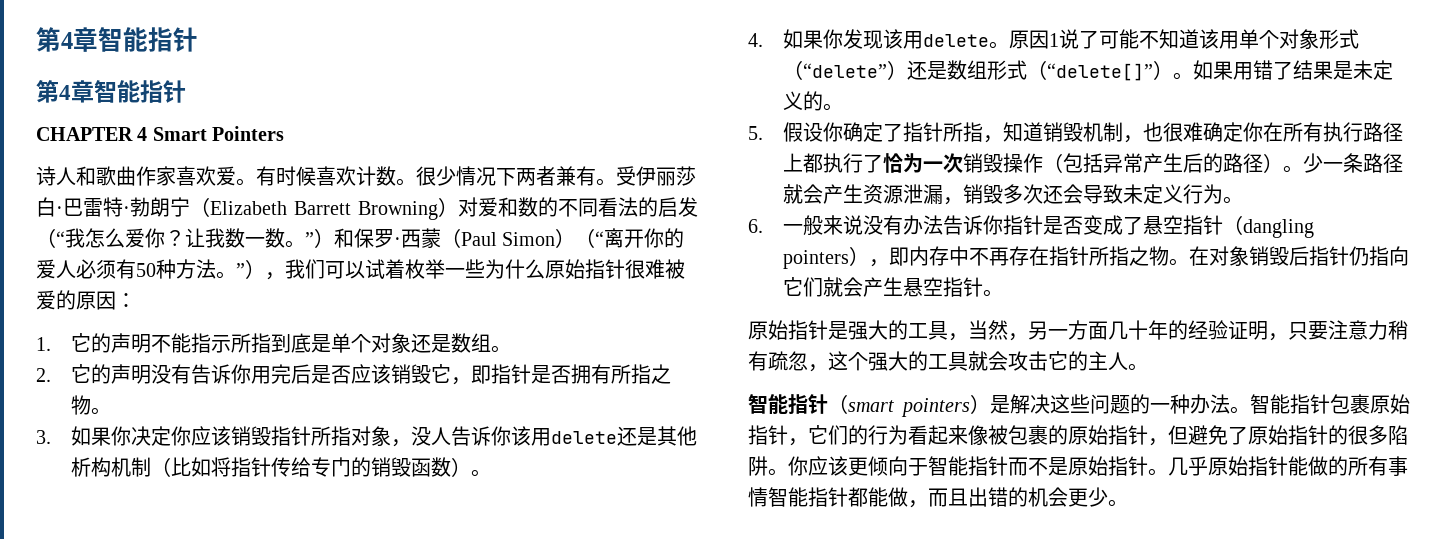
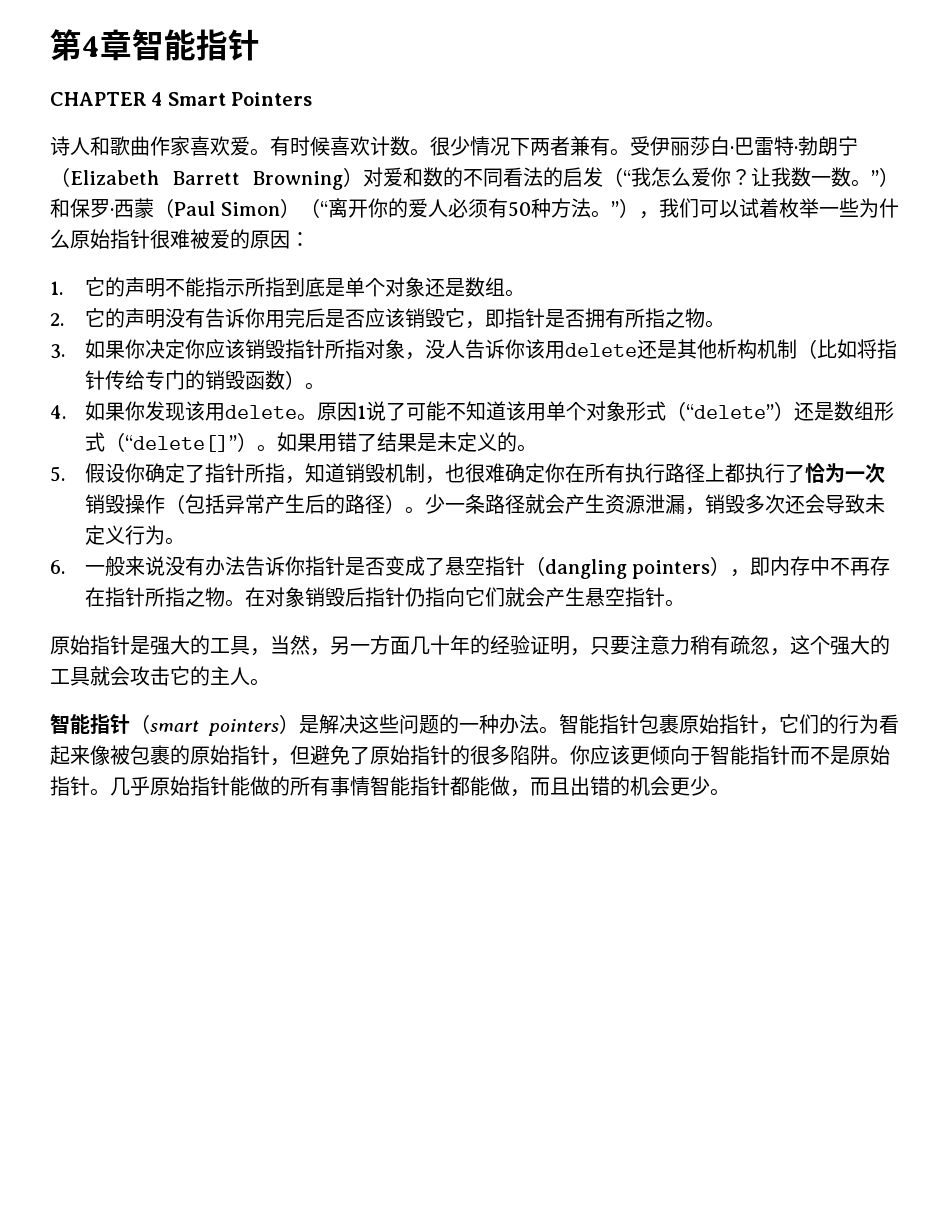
[36,27,198,52] [36,80,186,103] 第4章智能指针 // 第4章智能指针 -> [50,29,260,61] 第4章智能指针

